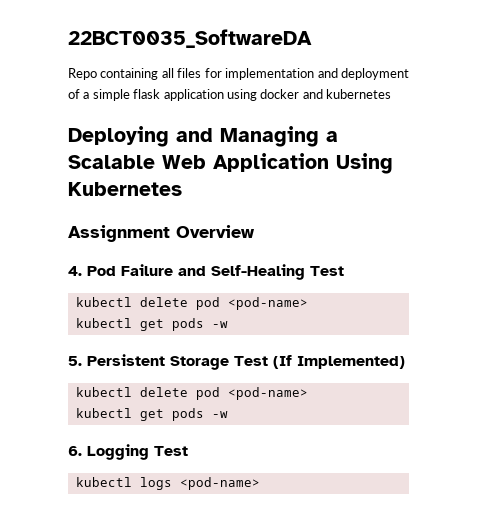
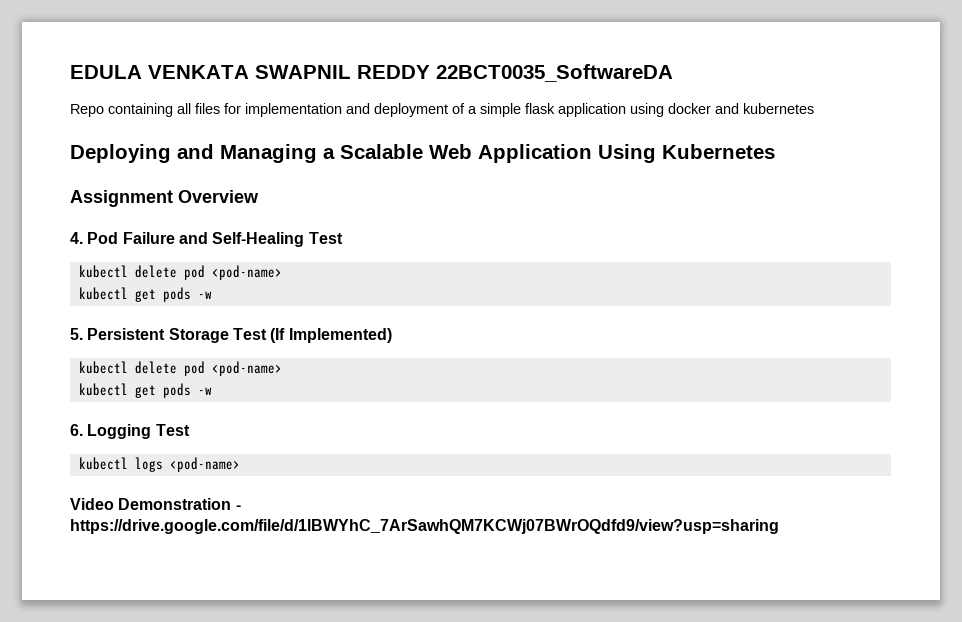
(68, 38) none -> [70,65,430,79] EDULA VENKATA SWAPNIL REDDY
(260, 483) none -> [70,498,241,510] [70,519,779,534] // Video Demonstration - https://drive.google.com/file/d/1lBWYhC_7ArSawhQM7KCWj07BWrOQdfd9/view?usp=sharing

